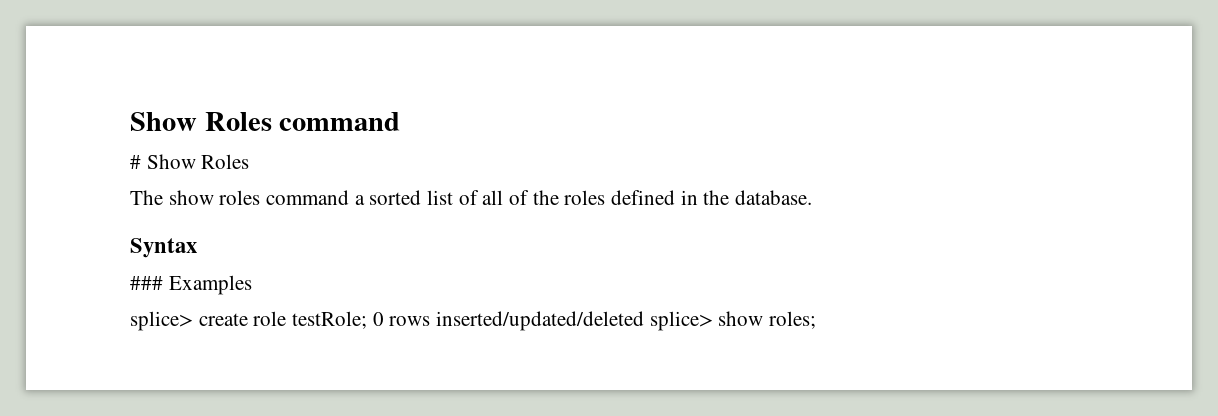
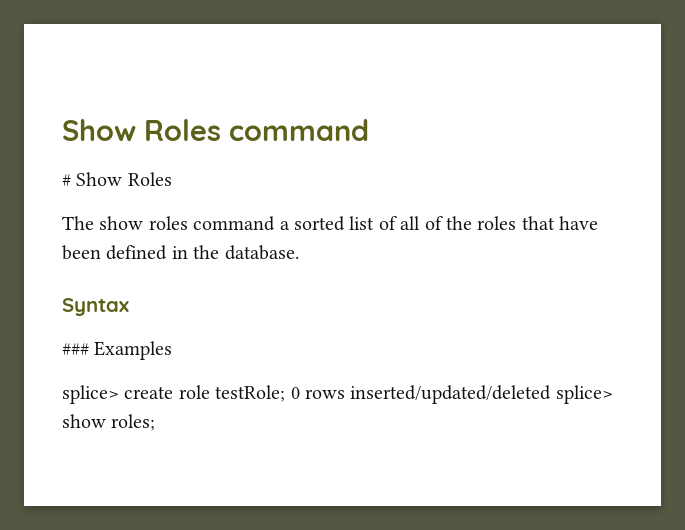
(606, 197) none -> [521,216,599,230] [62,245,101,260] that have been

